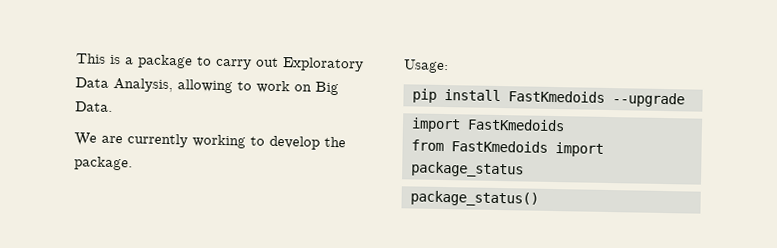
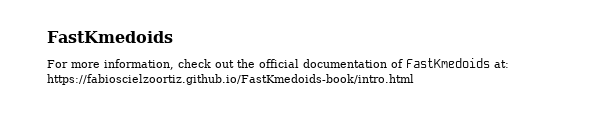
[76,53,364,72] [75,77,339,96] [75,101,113,112] [74,132,346,150] [74,156,133,171] [403,59,449,74] [412,88,685,108] [411,117,565,133] [411,139,604,157] [411,161,524,178] [410,190,539,207] This is a package to carry out Exploratory Data Analysis, allowing to work on Big Data. // We are currently working to develop the package. // Usage: // pip install FastKmedoids --upgrade // import FastKmedoids // from FastKmedoids import package_status // package_status() -> [47,31,173,43] [47,58,509,70] [47,74,414,85] FastKmedoids // For more information, check out the official documentation of FastKmedoids at: https://fabioscielzoortiz.github.io/FastKmedoids-book/intro.html

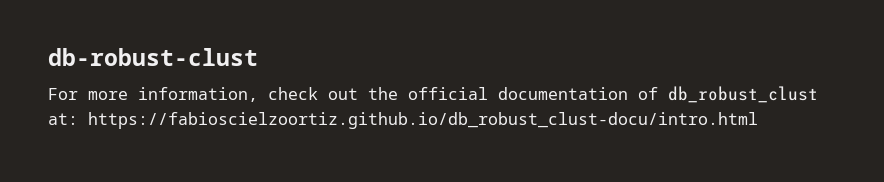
[47,31,173,43] FastKmedoids -> [48,48,258,66] db-robust-clust
[406,58,509,68] [47,74,414,85] FastKmedoids at: https://fabioscielzoortiz.github.io/FastKmedoids-book/intro.html -> [668,86,818,103] [48,112,758,129] db_robust_clust at: https://fabioscielzoortiz.github.io/db_robust_clust-docu/intro.html

